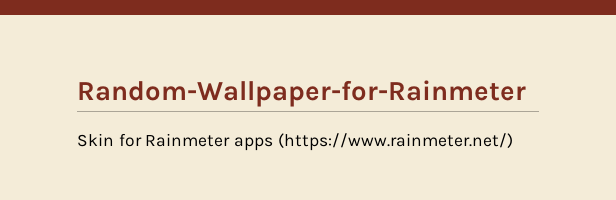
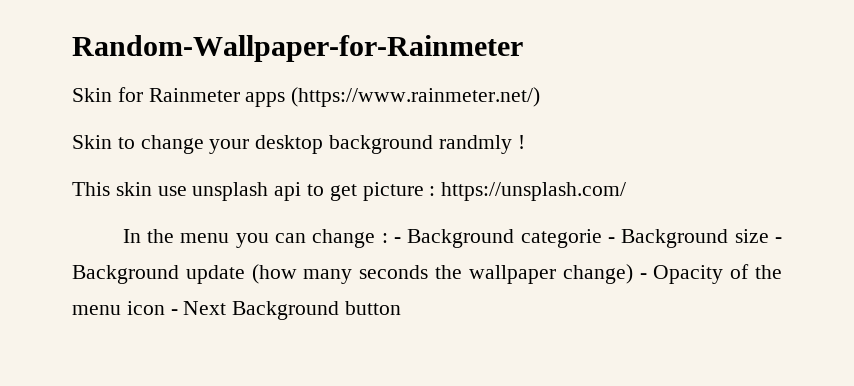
(513, 142) none -> [72,135,525,154] [72,182,627,201] [122,229,782,248] [72,264,783,284] [72,301,402,320] // Skin to change your desktop background randmly ! // This skin use unsplash api to get picture : https://unsplash.com/ // In the menu you can change : - Background categorie - Background size - Background update (how many seconds the wallpaper change) - Opacity of the menu icon - Next Background button

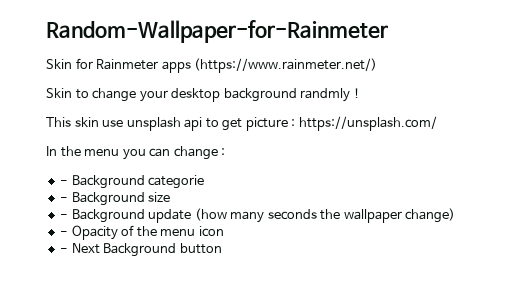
(388, 238) none -> (226, 152) //
(602, 238) none -> (205, 182) //
(769, 236) none -> (171, 197) //
(633, 274) none -> (456, 215) //
(165, 308) none -> (224, 231) //

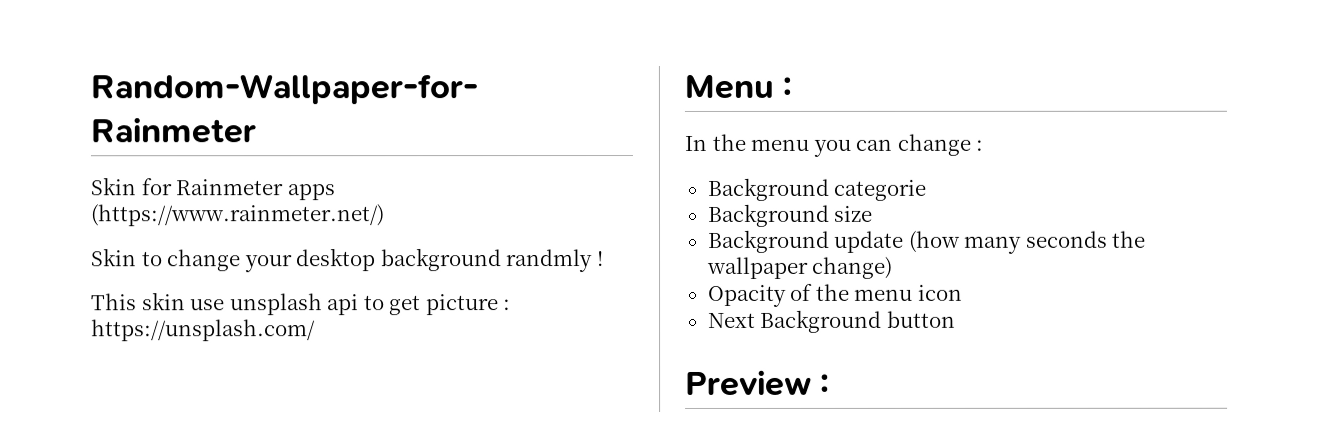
(437, 123) none -> [684,74,793,99] // Menu :
[60,180,69,185] - -> (984, 145) none
[60,197,69,202] - -> (927, 190) none
[60,214,69,219] - -> (873, 213) none
[60,231,69,236] - -> (894, 267) none
[60,248,69,253] - -> (963, 292) none
(222, 248) none -> [685,369,831,396] // Preview :

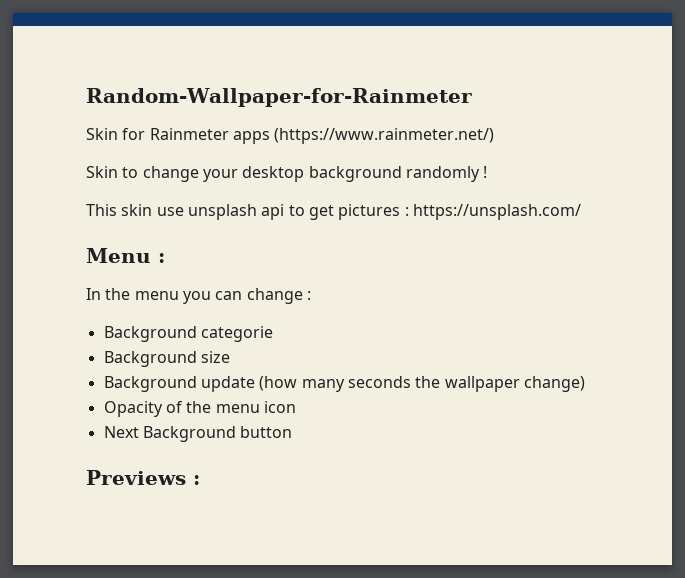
[506,249,594,273] randmly -> [405,166,480,182] randomly
[425,294,499,316] picture -> [338,204,401,220] pictures
[685,369,812,396] Preview -> [86,470,186,485] Previews

